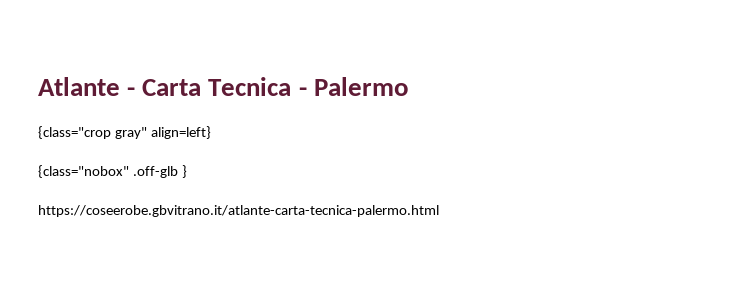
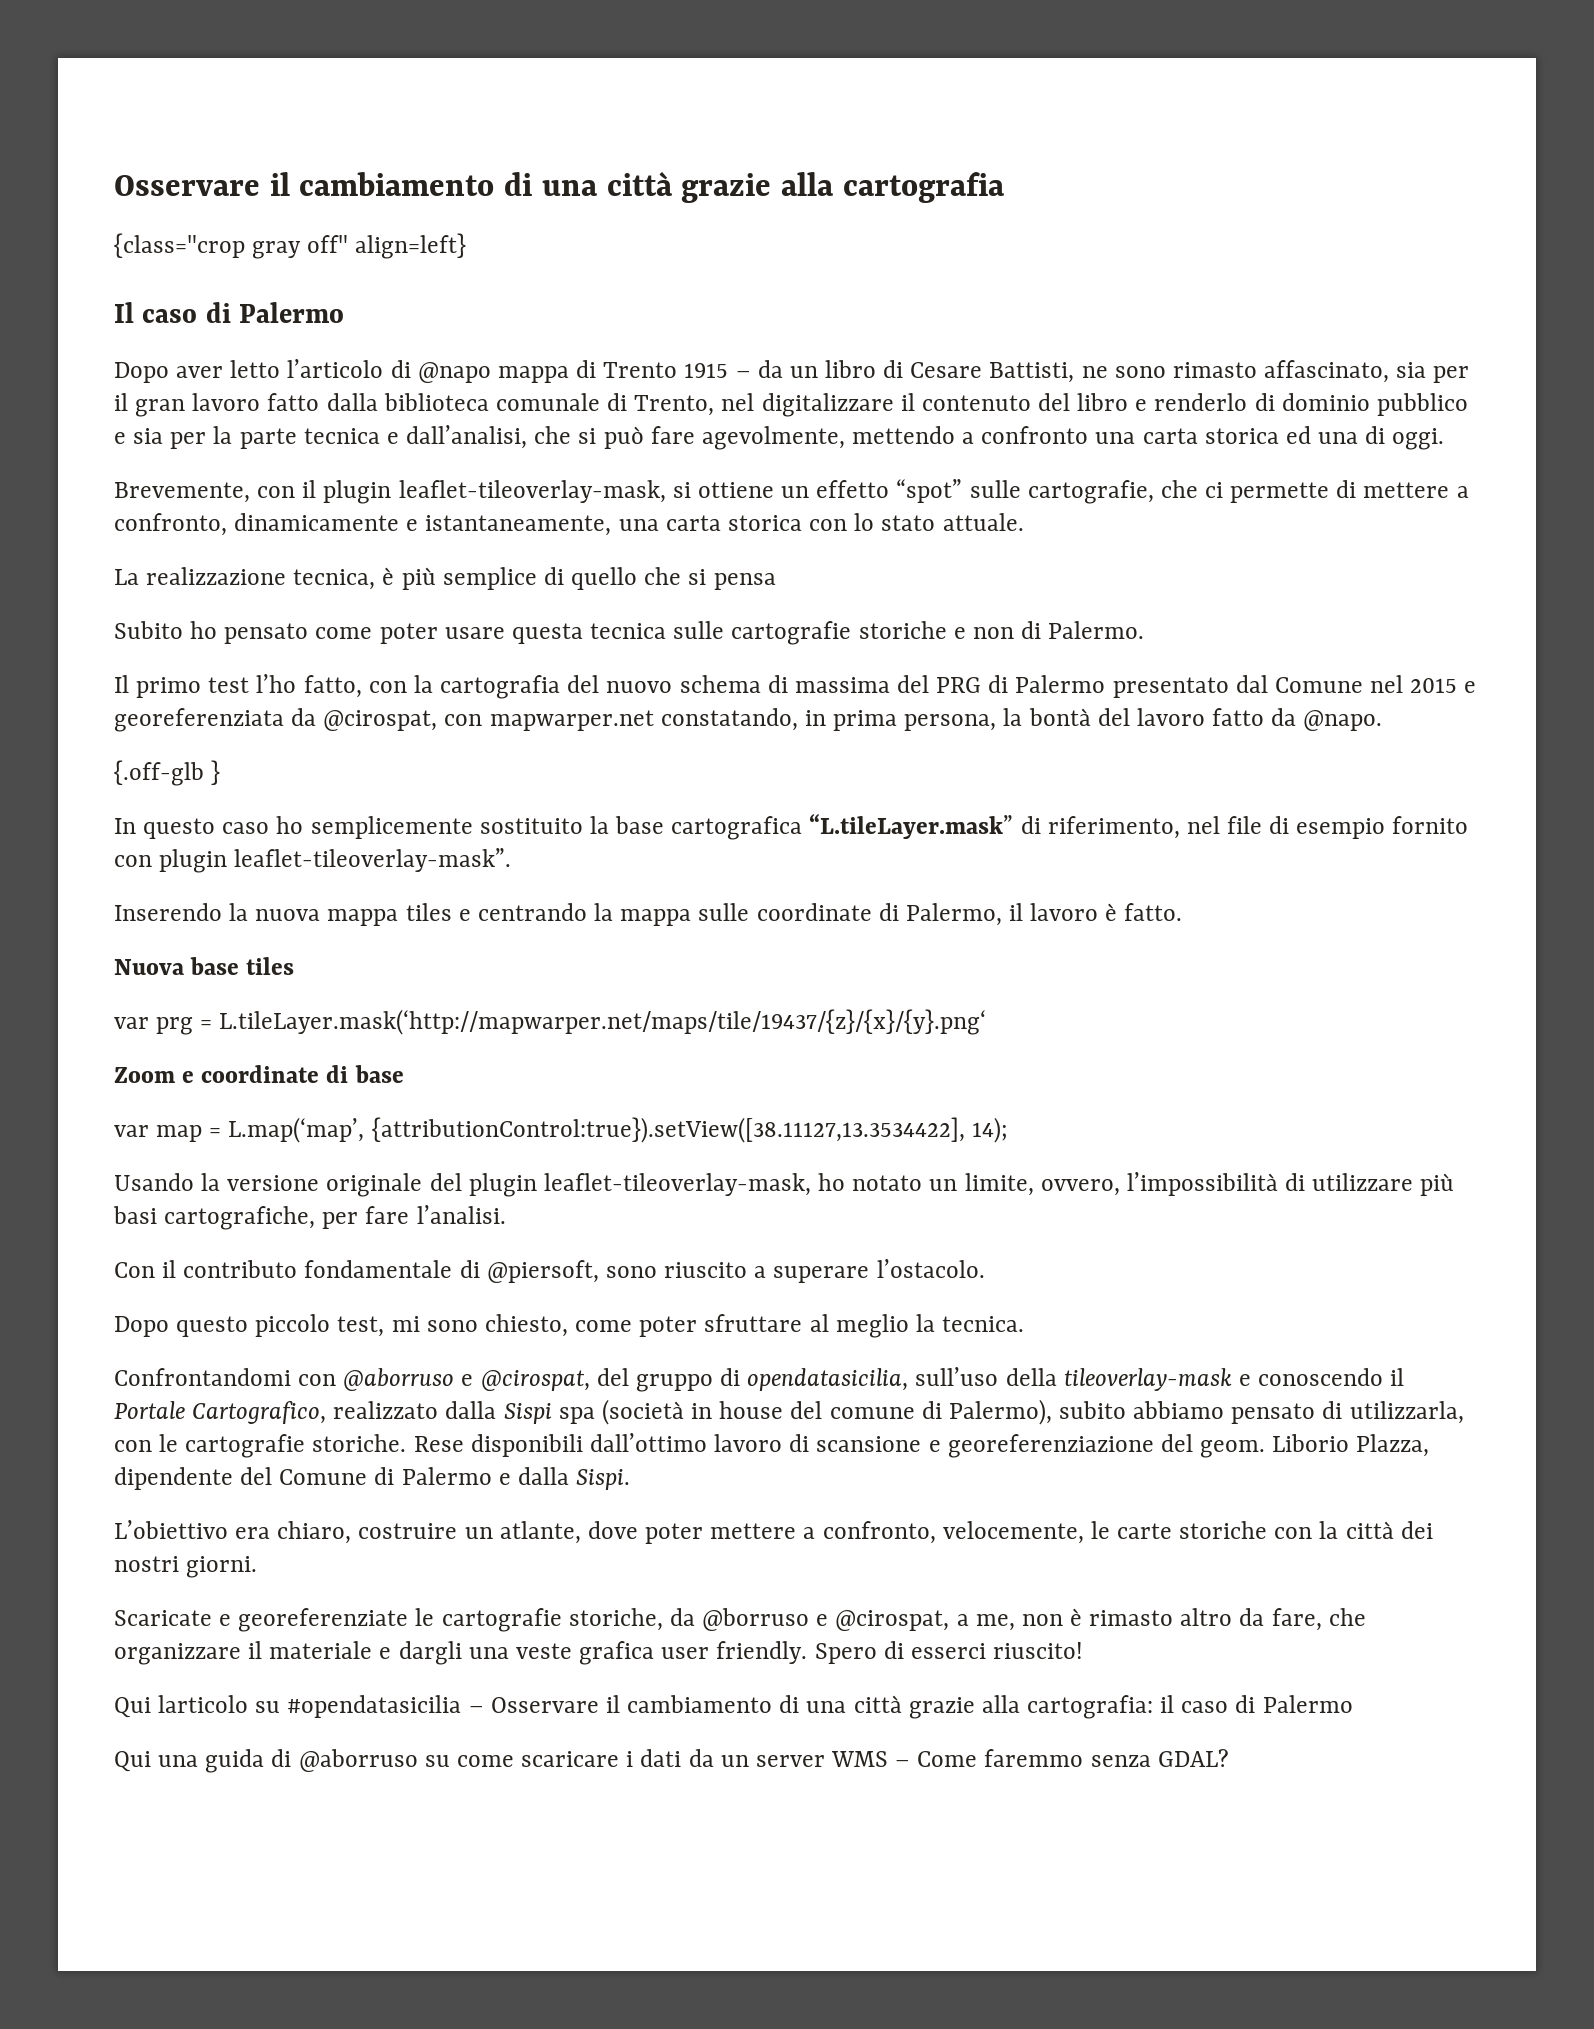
[38,77,409,96] [38,126,211,139] [38,165,187,178] [38,205,439,217] Atlante - Carta Tecnica - Palermo // {class="crop gray" align=left} // {class="nobox" .off-glb } // https://coseerobe.gbvitrano.it/atlante-carta-tecnica-palermo.html -> [114,171,1004,203] [114,233,467,259] [114,302,345,323] [114,359,1470,383] [114,393,1468,417] [114,425,1445,450] [114,479,1469,504] [114,513,1024,536] [114,567,776,590] [114,621,1145,645] [114,674,1477,699] [114,708,1383,732] [114,760,221,786] [114,814,1469,840] [114,848,512,873] [114,903,1183,926] [114,957,295,975] [114,1009,987,1035] [114,1065,404,1083] [114,1117,1008,1143] [114,1172,1455,1197] [113,1205,506,1230] [114,1259,985,1283] [114,1314,1025,1338] [114,1367,1405,1392] [114,1399,1464,1425] [114,1433,1430,1458] [114,1467,631,1490] [114,1520,1433,1544] [114,1556,258,1578] [114,1608,1366,1632] [114,1641,1084,1665] [114,1695,1353,1719] [114,1749,1229,1773] Osservare il cambiamento di una città grazie alla cartografia // {class="crop gray off" align=left} // Il caso di Palermo // Dopo aver letto l’articolo di @napo mappa di Trento 1915 – da un libro di Cesare Battisti, ne sono rimasto affascinato, sia per il gran lavoro fatto dalla biblioteca comunale di Trento, nel digitalizzare il contenuto del libro e renderlo di dominio pubblico e sia per la parte tecnica e dall’analisi, che si può fare agevolmente, mettendo a confronto una carta storica ed una di oggi. // Brevemente, con il plugin leaflet-tileoverlay-mask, si ottiene un effetto “spot” sulle cartografie, che ci permette di mettere a confronto, dinamicamente e istantaneamente, una carta storica con lo stato attuale. // La realizzazione tecnica, è più semplice di quello che si pensa // Subito ho pensato come poter usare questa tecnica sulle cartografie storiche e non di Palermo. // Il primo test l’ho fatto, con la cartografia del nuovo schema di massima del PRG di Palermo presentato dal Comune nel 2015 e georeferenziata da @cirospat, con mapwarper.net constatando, in prima persona, la bontà del lavoro fatto da @napo. // {.off-glb } // In questo caso ho semplicemente sostituito la base cartografica “L.tileLayer.mask” di riferimento, nel file di esempio fornito con plugin leaflet-tileoverlay-mask”. // Inserendo la nuova mappa tiles e centrando la mappa sulle coordinate di Palermo, il lavoro è fatto. // Nuova base tiles // var prg = L.tileLayer.mask(‘http://mapwarper.net/maps/tile/19437/{z}/{x}/{y}.png‘ // Zoom e coordinate di base // var map = L.map(‘map’, {attributionControl:true}).setView([38.11127,13.3534422], 14); // Usando la versione originale del plugin leaflet-tileoverlay-mask, ho notato un limite, ovvero, l’impossibilità di utilizzare più basi cartografiche, per fare l’analisi. // Con il contributo fondamentale di @piersoft, sono riuscito a superare l’ostacolo. // Dopo questo piccolo test, mi sono chiesto, come poter sfruttare al meglio la tecnica. // Confrontandomi con @aborruso e @cirospat, del gruppo di opendatasicilia, sull’uso della tileoverlay-mask e conoscendo il Portale Cartografico, realizzato dalla Sispi spa (società in house del comune di Palermo), subito abbiamo pensato di utilizzarla, con le cartografie storiche. Rese disponibili dall’ottimo lavoro di scansione e georeferenziazione del geom. Liborio Plazza, dipendente del Comune di Palermo e dalla Sispi. // L’obiettivo era chiaro, costruire un atlante, dove poter mettere a confronto, velocemente, le carte storiche con la città dei nostri giorni. // Scaricate e georeferenziate le cartografie storiche, da @borruso e @cirospat, a me, non è rimasto altro da fare, che organizzare il materiale e dargli una veste grafica user friendly. Spero di esserci riuscito! // Qui larticolo su #opendatasicilia – Osservare il cambiamento di una città grazie alla cartografia: il caso di Palermo // Qui una guida di @aborruso su come scaricare i dati da un server WMS – Come faremmo senza GDAL?

